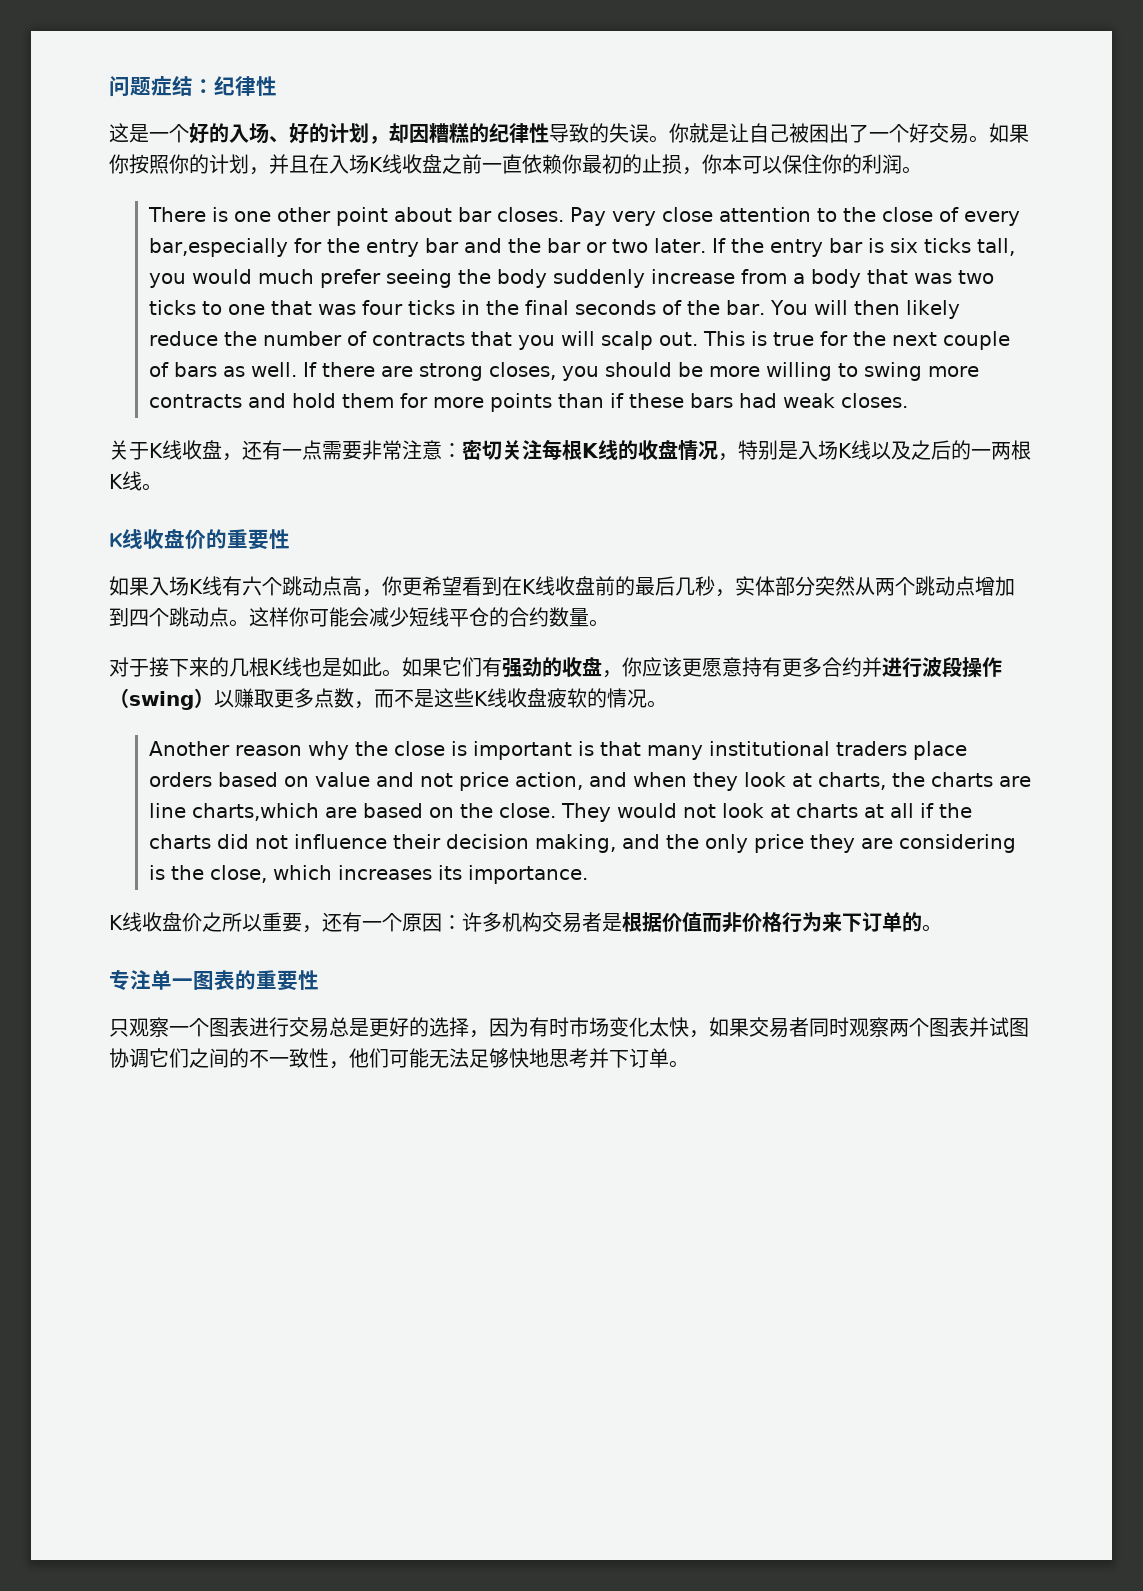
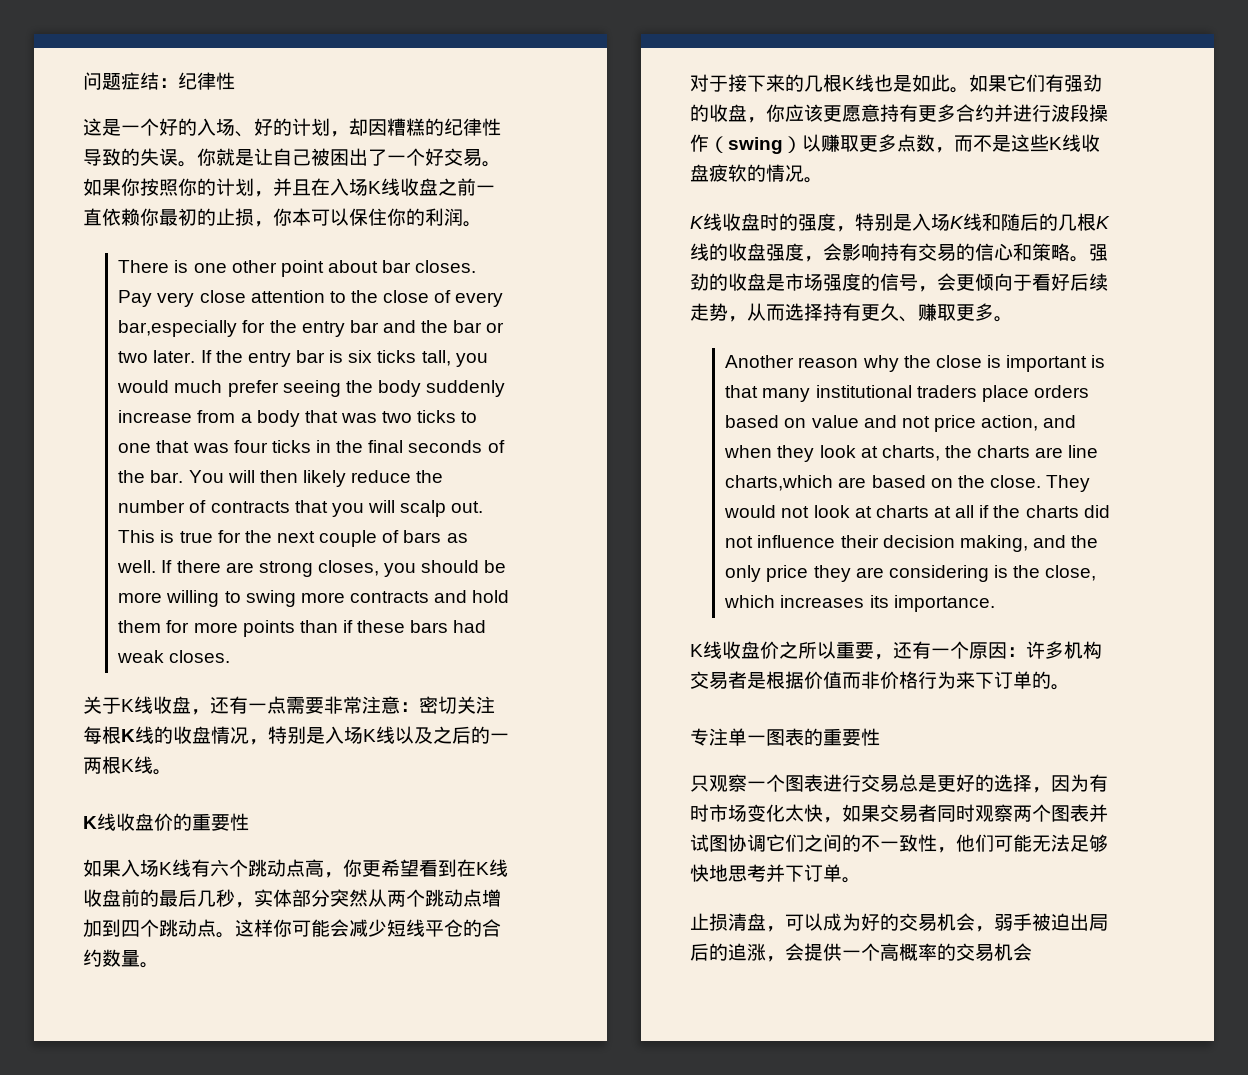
(667, 704) none -> [690,213,1110,232] [690,243,1108,262] [690,273,1108,292] [690,303,1013,322] // K线收盘时的强度，特别是入场K线和随后的几根K线的收盘强度，会影响持有交易的信心和策略。强劲的收盘是市场强度的信号，会更倾向于看好后续走势，从而选择持有更久、赚取更多。
(689, 1064) none -> [690,913,1108,932] [690,943,1032,962] // 止损清盘，可以成为好的交易机会，弱手被迫出局后的追涨，会提供一个高概率的交易机会

